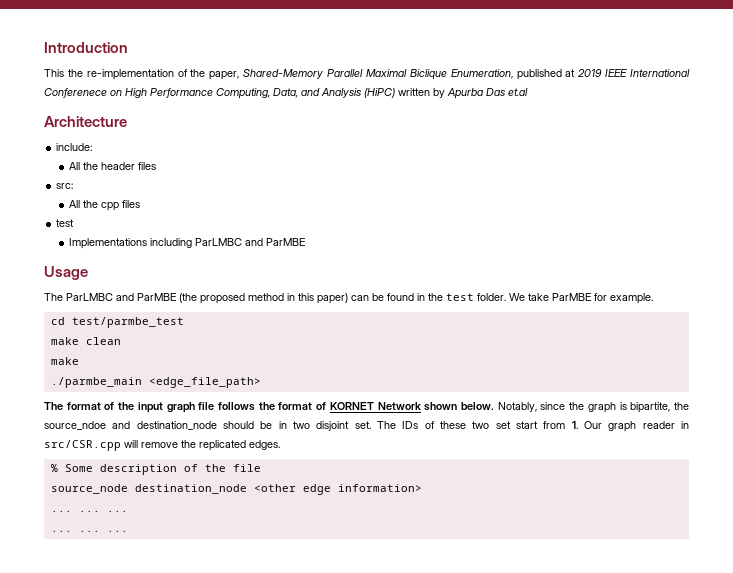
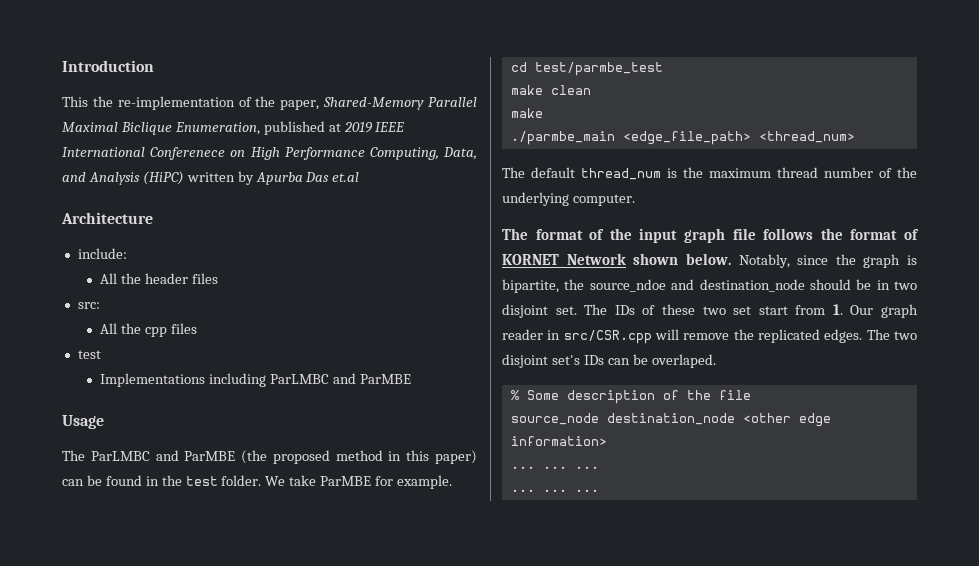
(261, 382) none -> [758,131,855,143] [502,167,917,180] [502,192,635,206] <thread_num> // The default thread_num is the maximum thread number of the underlying computer.
(280, 445) none -> [866,329,917,340] [502,354,716,368] The two disjoint set's IDs can be overlaped.

